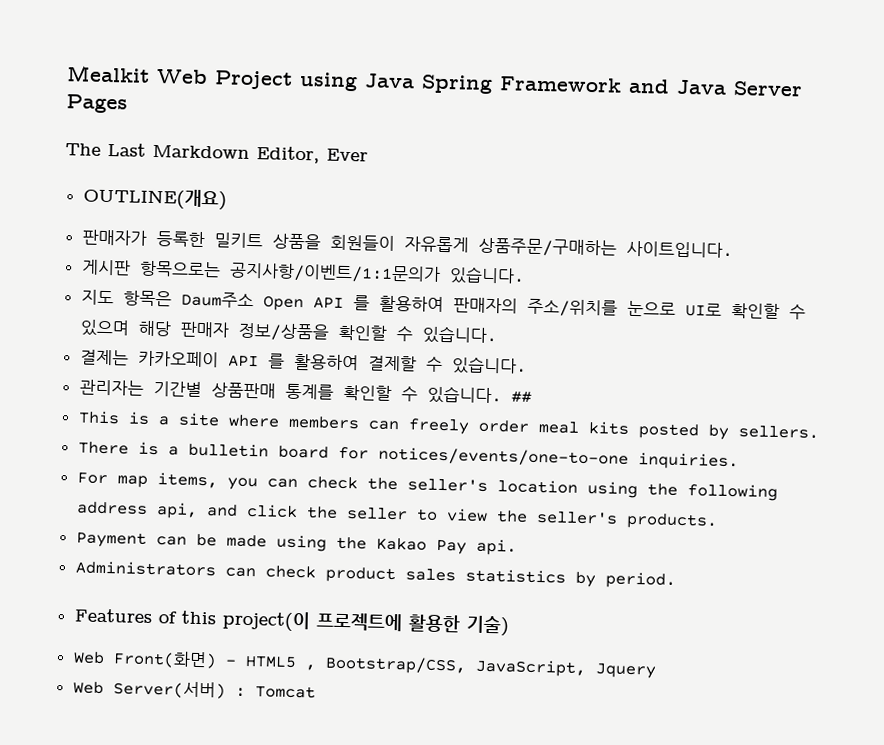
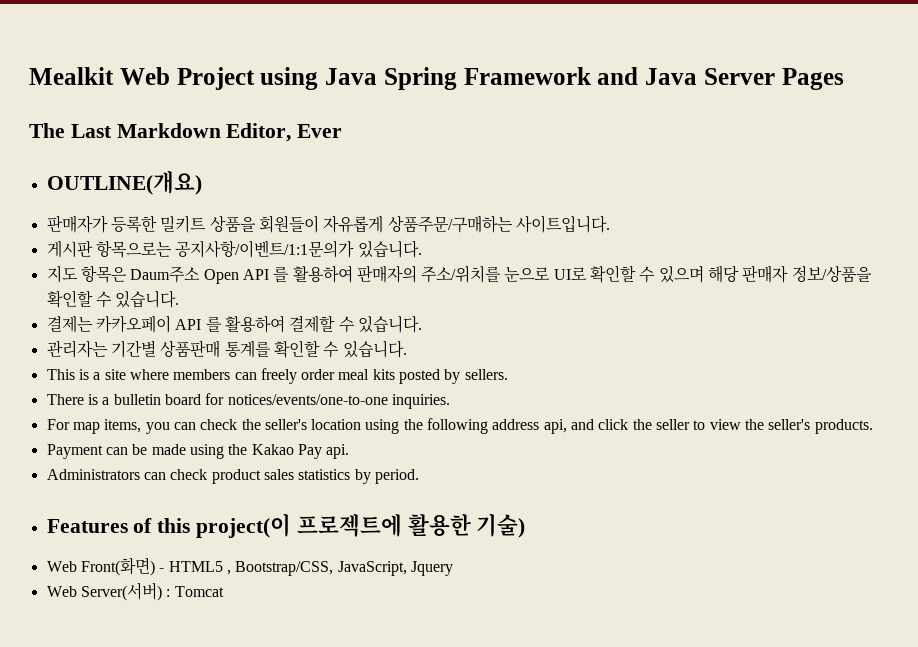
[510,390,532,403] ## -> (407, 349) none

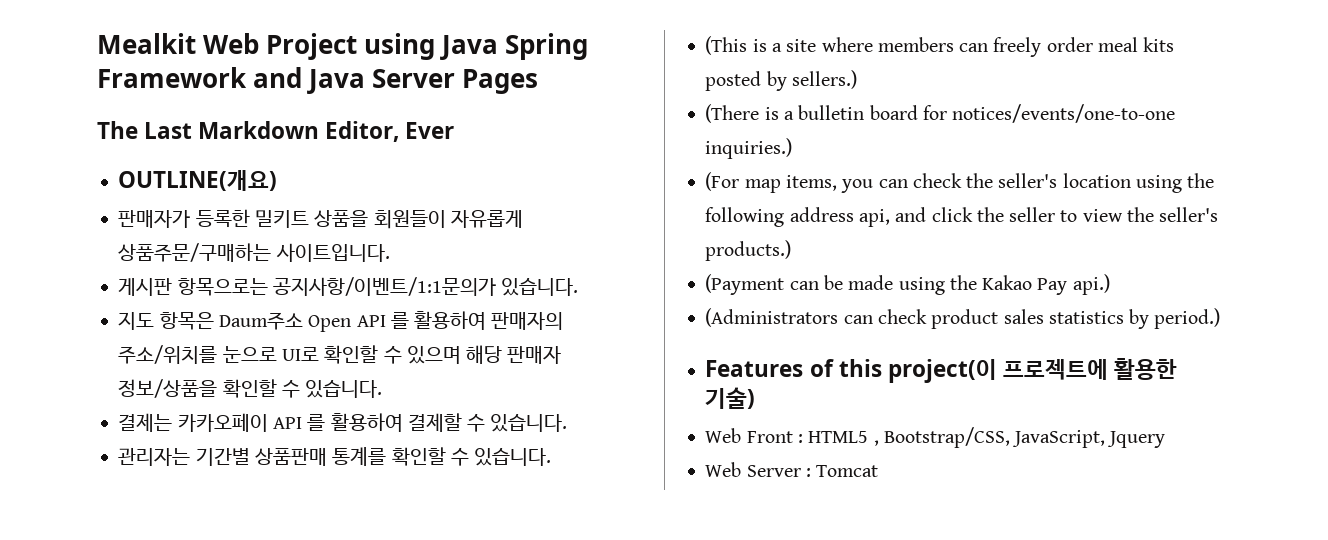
[46,369,75,380] This -> [705,36,748,55] (This
[464,369,508,380] [46,394,84,405] sellers. // There -> [791,70,857,89] [705,104,760,123] sellers.) // (There
[391,394,450,409] [46,419,70,430] inquiries. // For -> [705,138,793,159] [705,172,740,191] inquiries.) // (For
[814,419,873,434] [46,444,103,459] products. // Payment -> [705,240,792,261] [705,274,785,295] products.) // (Payment
[326,444,350,459] [46,469,140,480] api. // Administrators -> [1072,274,1110,295] [705,308,839,327] api.) // (Administrators
[374,469,419,484] period. -> [1154,308,1221,329] period.)
[80,557,165,576] Front(화면) - -> [746,431,803,443] Front :
[80,582,162,601] Server(서버) -> [746,465,801,477] Server

